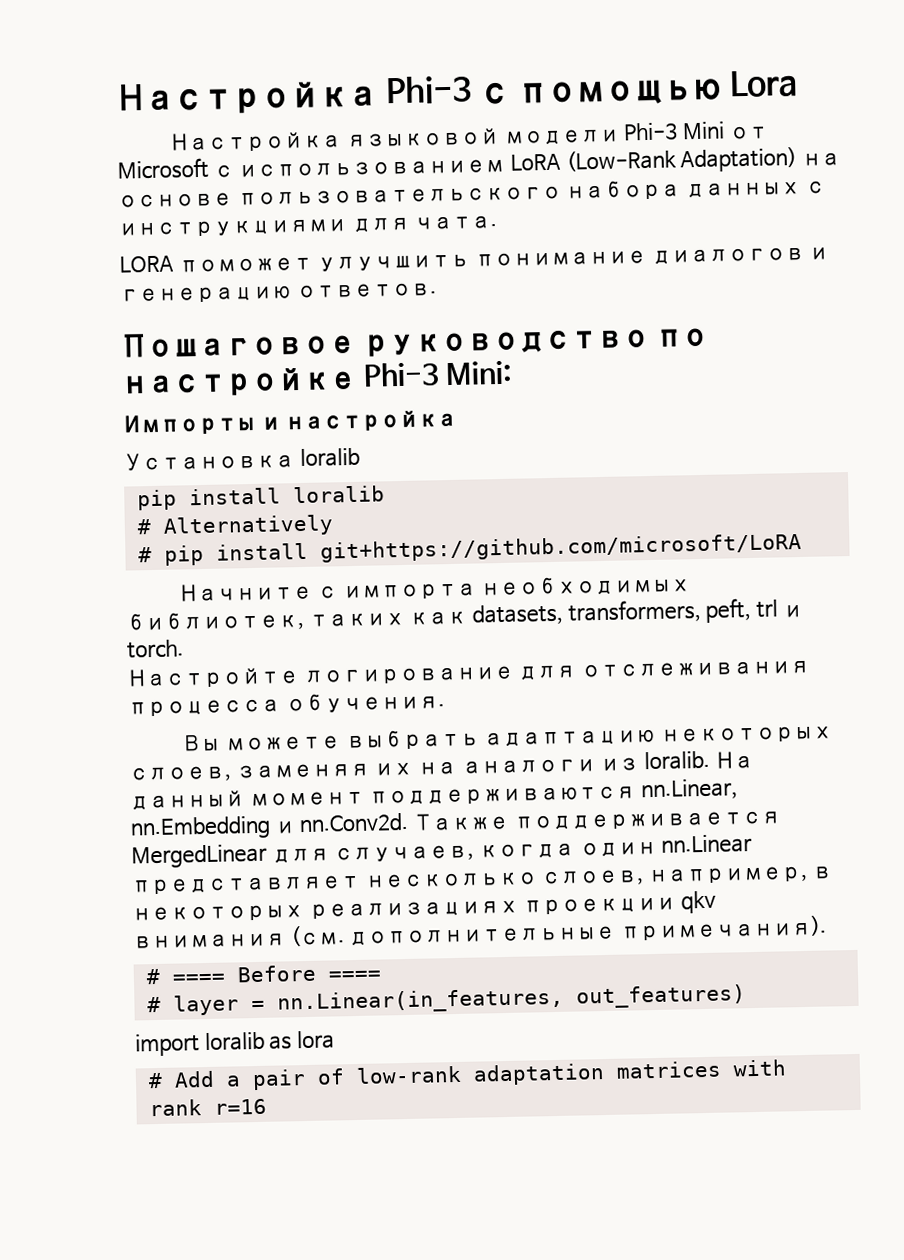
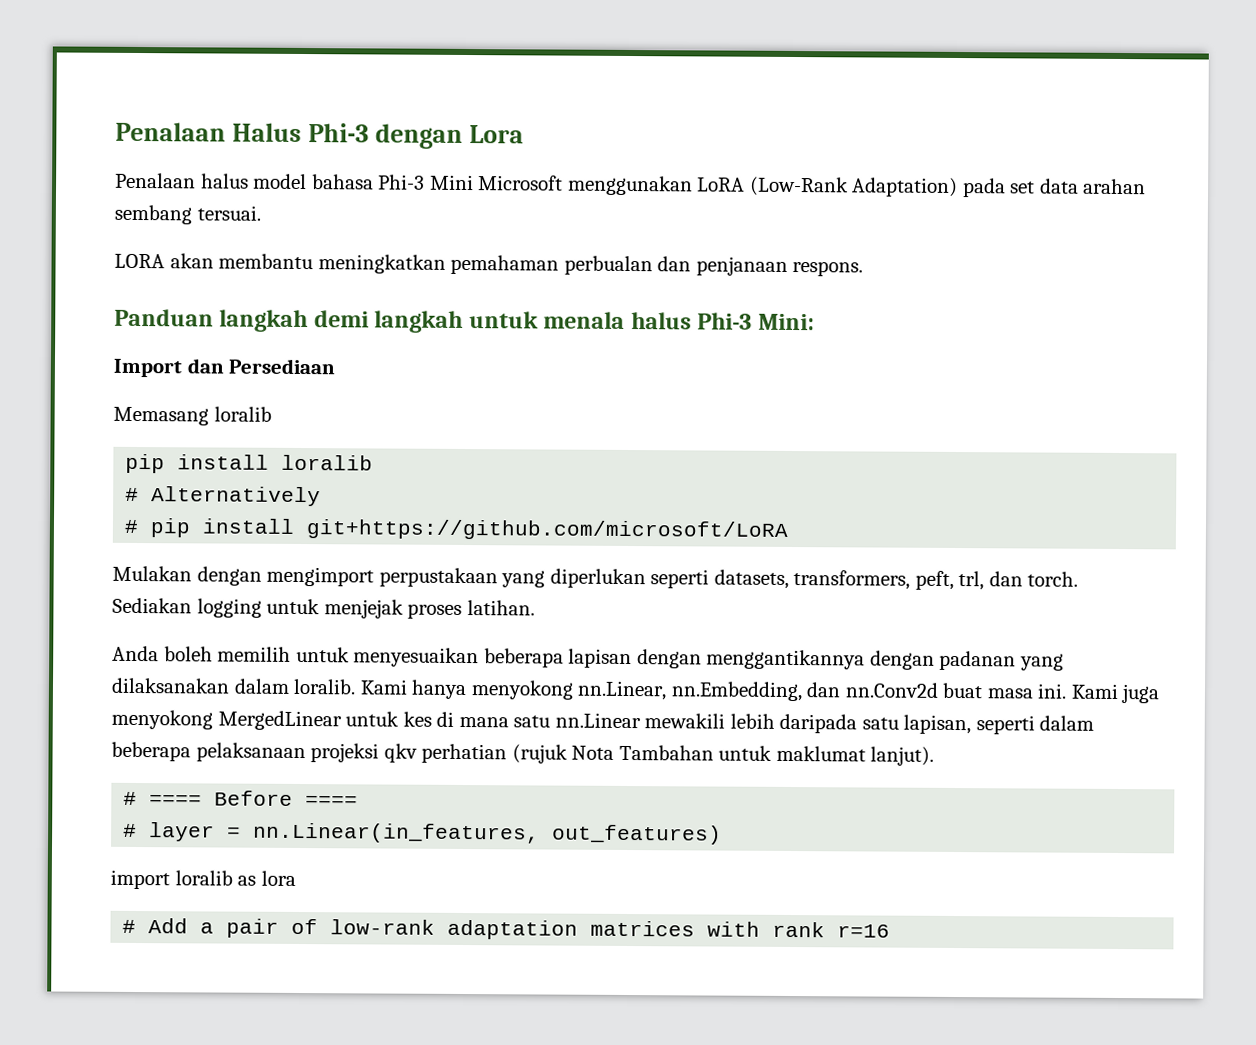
[115,69,798,116] [169,121,769,153] [117,146,841,180] [118,179,826,208] [118,214,498,238] [119,246,830,273] [120,282,437,304] [120,327,710,359] [121,360,514,398] [122,409,458,436] [123,450,295,471] Настройка Phi-3 с помощью Lora // Настройка языковой модели Phi-3 Mini от Microsoft с использованием LoRA (Low-Rank Adaptation) на основе пользовательского набора данных с инструкциями для чата. // LORA поможет улучшить понимание диалогов и генерацию ответов. // Пошаговое руководство по настройке Phi-3 Mini: // Импорты и настройка // Установка -> [115,121,525,149] [115,172,1147,198] [114,204,261,225] [114,253,864,277] [114,308,815,333] [113,358,336,378] [113,406,209,426] Penalaan Halus Phi-3 dengan Lora // Penalaan halus model bahasa Phi-3 Mini Microsoft menggunakan LoRA (Low-Rank Adaptation) pada set data arahan sembang tersuai. // LORA akan membantu meningkatkan pemahaman perbualan dan penjanaan respons. // Panduan langkah demi langkah untuk menala halus Phi-3 Mini: // Import dan Persediaan // Memasang
[179,574,692,602] [126,609,468,633] Начните с импорта необходимых библиотек, таких как -> [112,565,710,589] Mulakan dengan mengimport perpustakaan yang diperlukan seperti
[755,599,803,618] trl и -> [958,571,1023,591] trl, dan
[127,659,811,689] [128,691,445,717] [182,725,833,752] [129,750,754,783] [130,778,739,811] [130,810,781,841] [131,834,753,869] [131,865,833,895] [132,890,717,923] [133,915,828,949] Настройте логирование для отслеживания процесса обучения. // Вы можете выбрать адаптацию некоторых слоев, заменяя их на аналоги из loralib. На данный момент поддерживаются nn.Linear, nn.Embedding и nn.Conv2d. Также поддерживается MergedLinear для случаев, когда один nn.Linear представляет несколько слоев, например, в некоторых реализациях проекции qkv внимания (см. дополнительные примечания). -> [112,597,535,619] [112,645,1064,671] [111,677,1161,704] [111,709,1095,735] [111,741,935,766] Sediakan logging untuk menjejak proses latihan. // Anda boleh memilih untuk menyesuaikan beberapa lapisan dengan menggantikannya dengan padanan yang dilaksanakan dalam loralib. Kami hanya menyokong nn.Linear, nn.Embedding, dan nn.Conv2d buat masa ini. Kami juga menyokong MergedLinear untuk kes di mana satu nn.Linear mewakili lebih daripada satu lapisan, seperti dalam beberapa pelaksanaan projeksi qkv perhatian (rujuk Nota Tambahan untuk maklumat lanjut).

